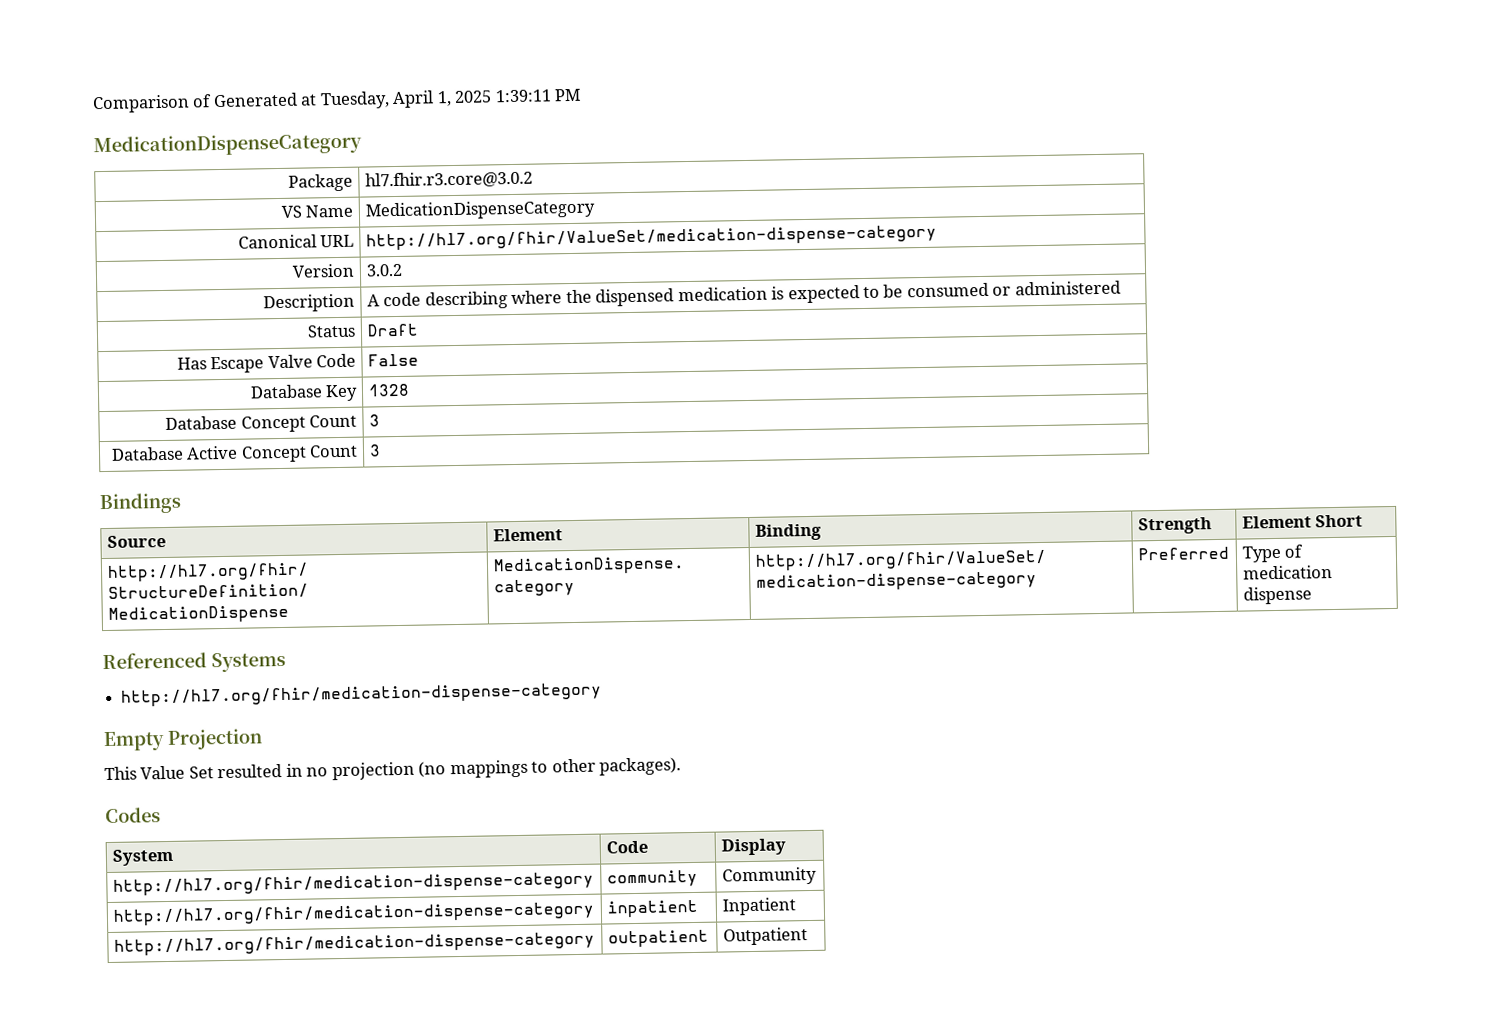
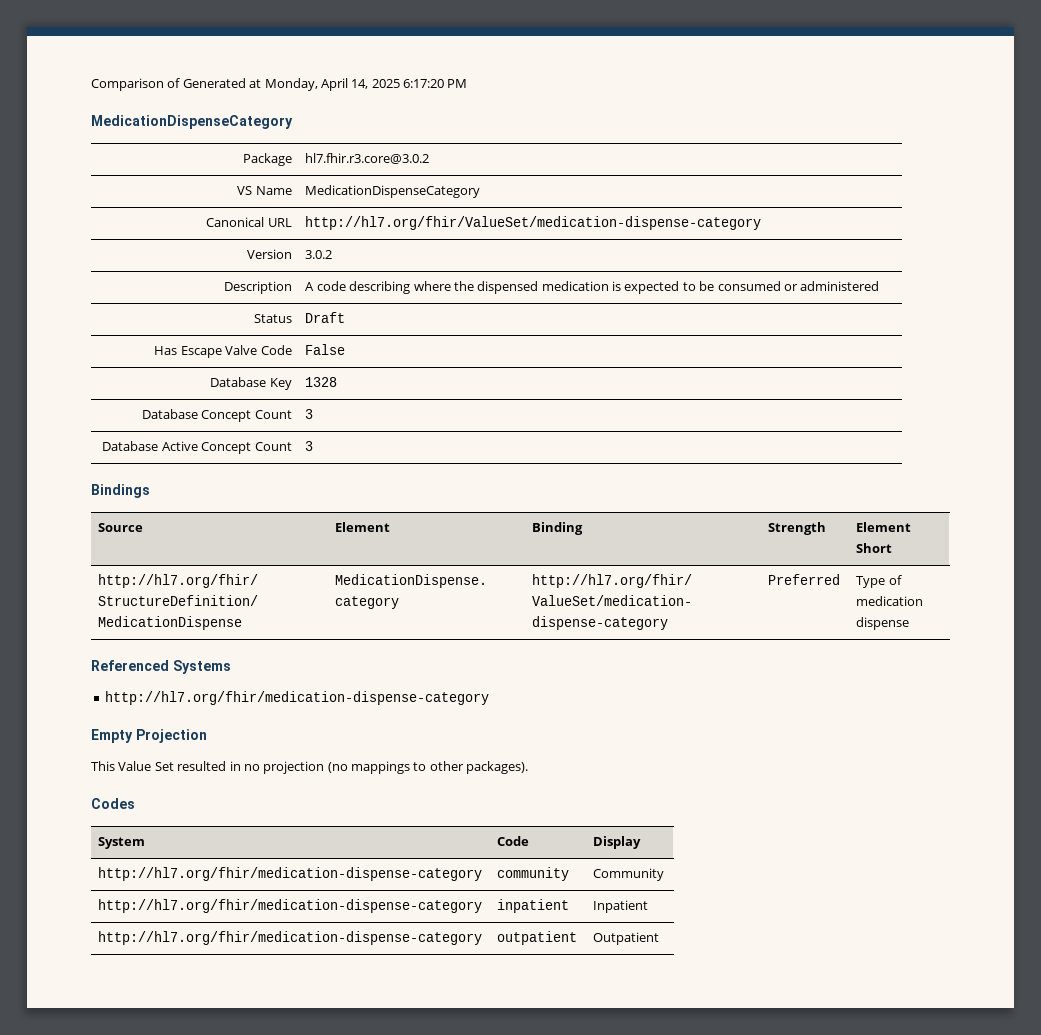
[319,89,552,110] Tuesday, April 1, 2025 1:39:11 -> [264,78,444,91] Monday, April 14, 2025 6:17:20

